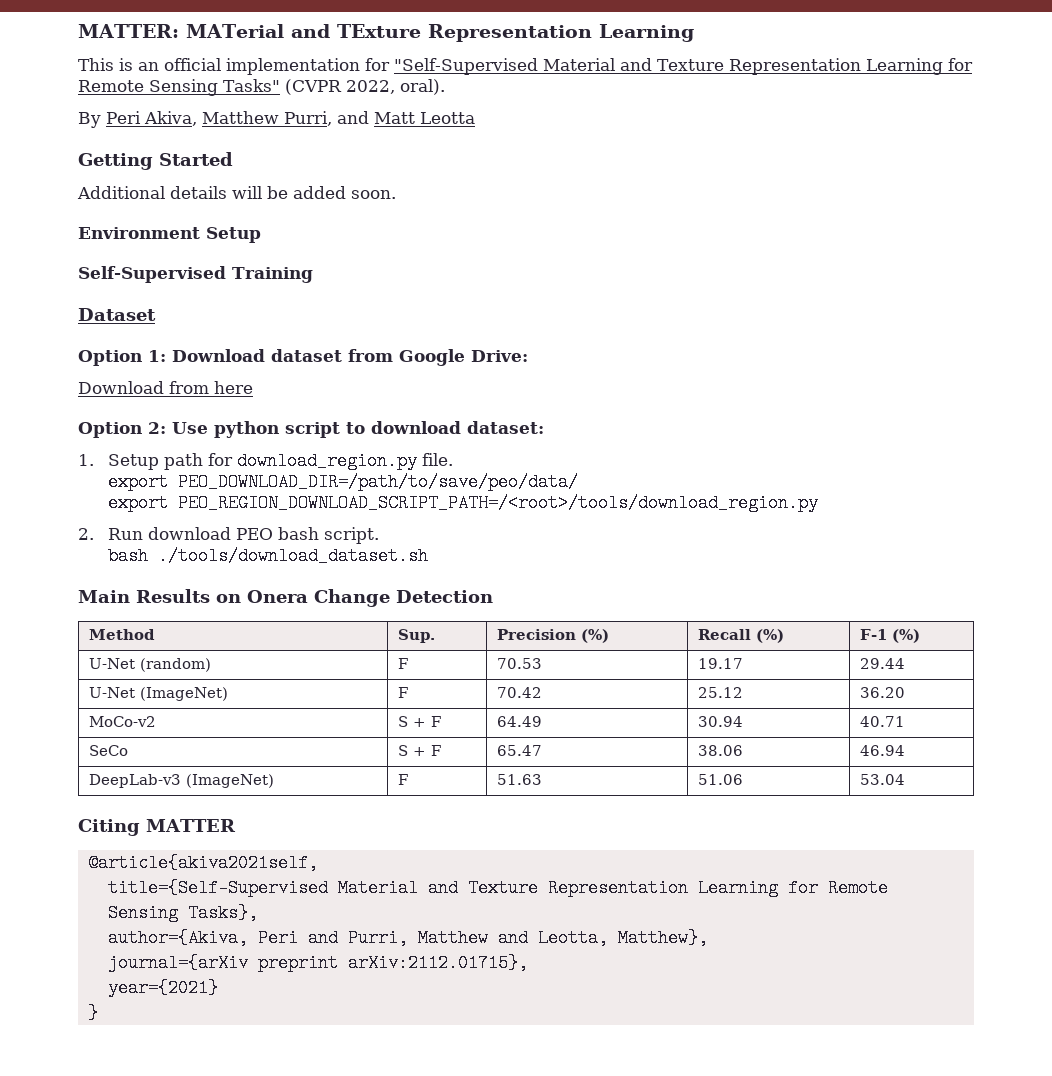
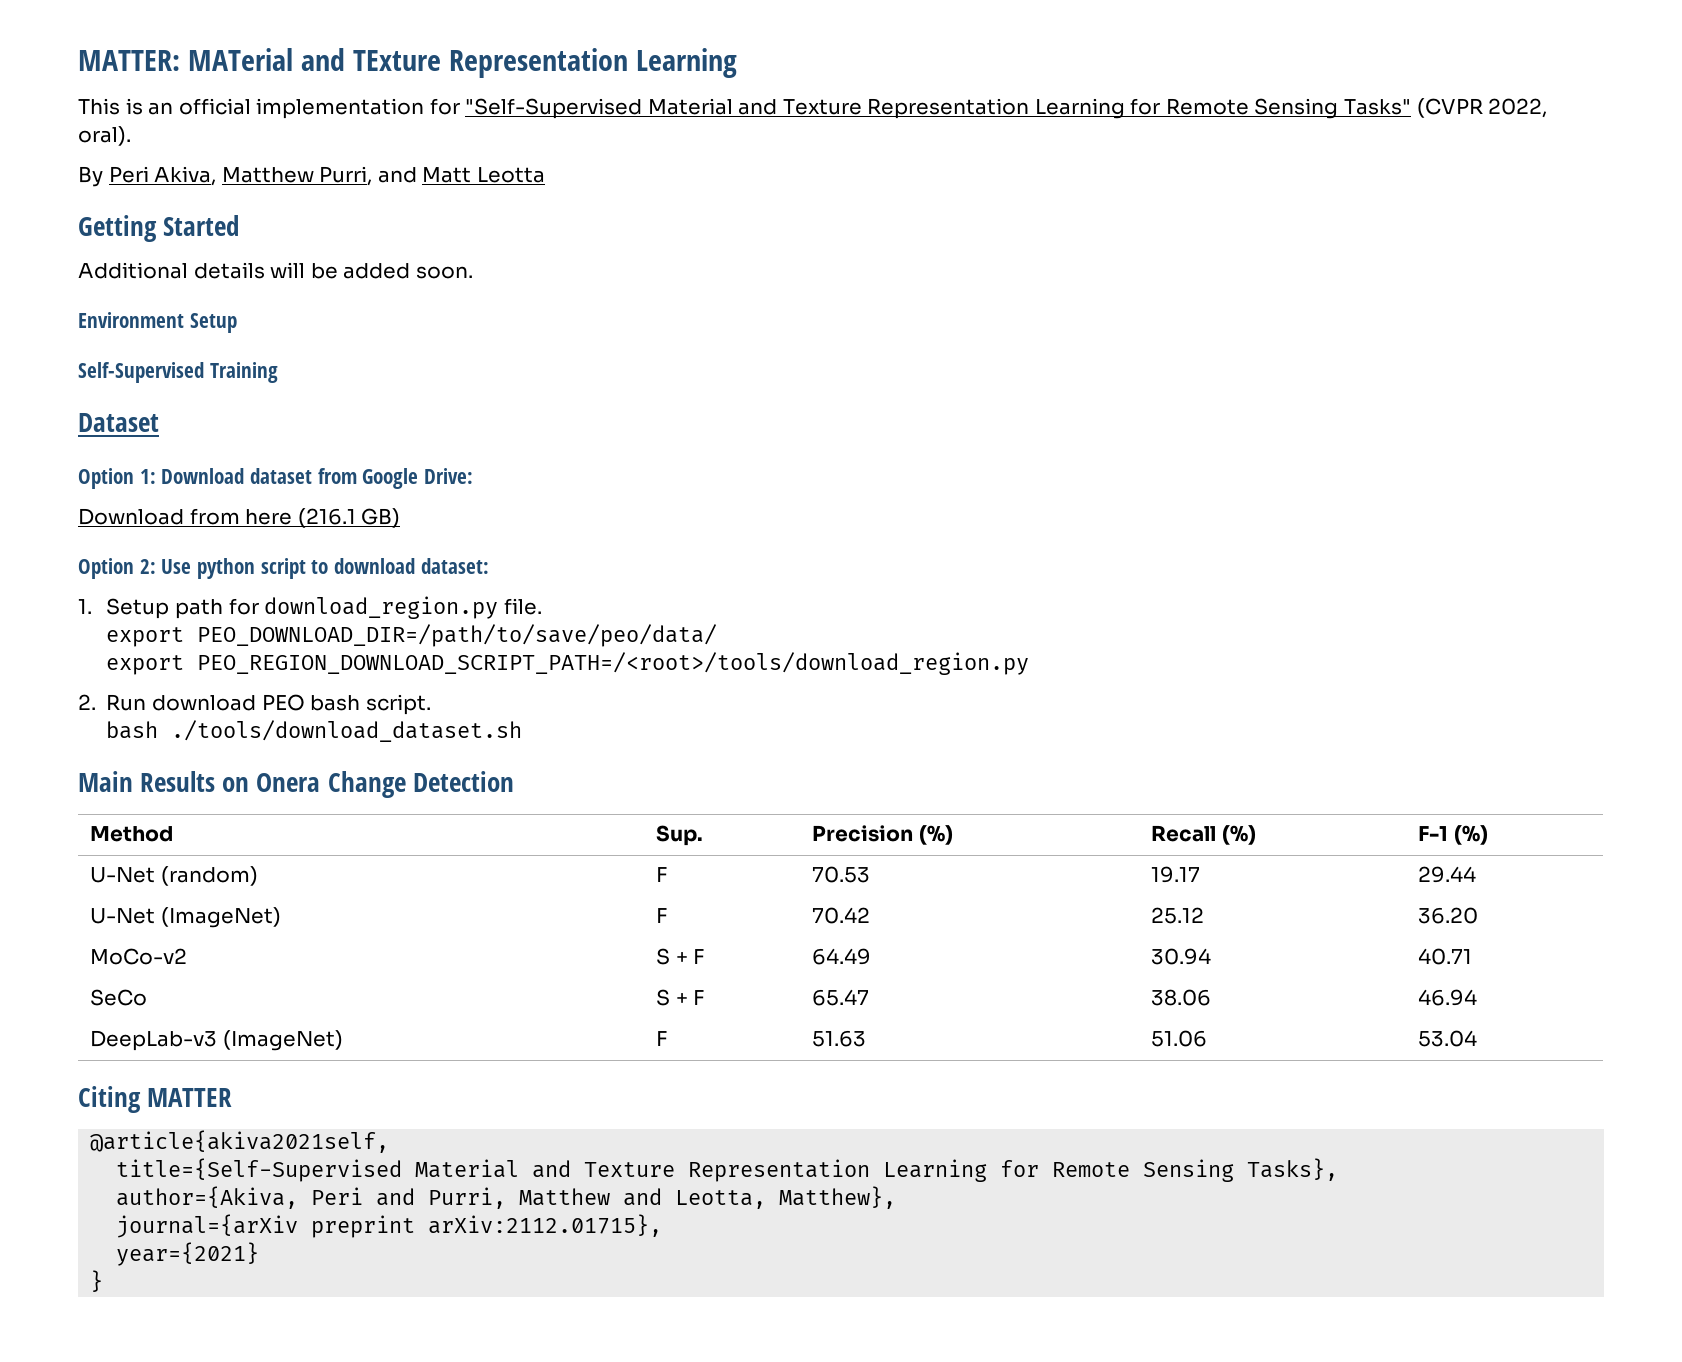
(253, 387) none -> [297,508,401,528] (216.1 GB)

